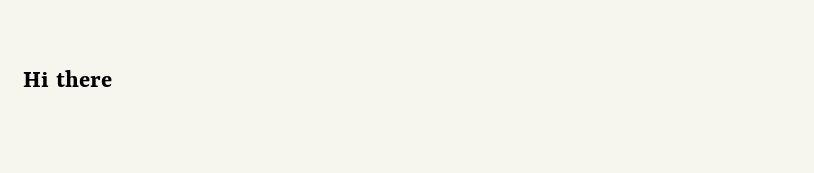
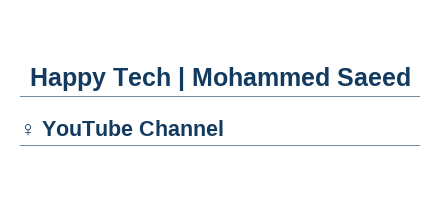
[23,70,113,87] Hi there -> [29,67,411,91] [20,120,224,136] Happy Tech | Mohammed Saeed // ♀ YouTube Channel

